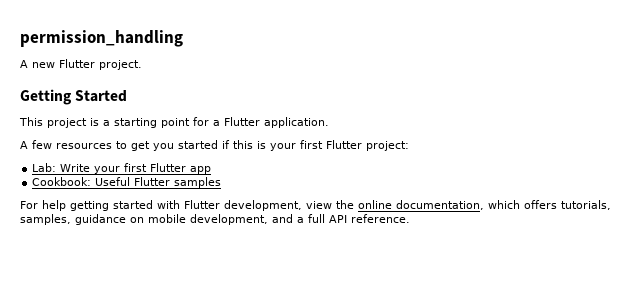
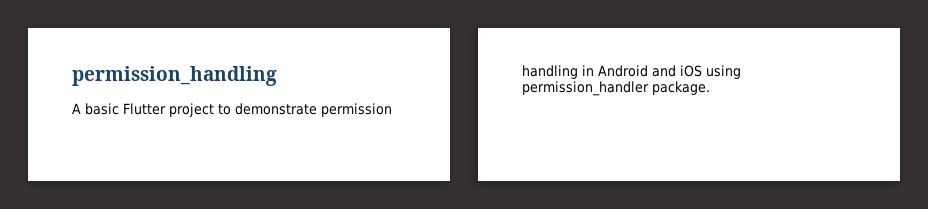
[32,59,142,70] [20,89,128,105] [19,117,329,128] [20,140,409,151] [32,163,212,174] [32,177,222,188] [20,200,611,211] [20,214,410,225] new Flutter project. // Getting Started // This project is a starting point for a Flutter application. // A few resources to get you started if this is your first Flutter project: // Lab: Write your first Flutter app // Cookbook: Useful Flutter samples // For help getting started with Flutter development, view the online documentation, which offers tutorials, samples, guidance on mobile development, and a full API reference. -> [85,103,392,117] [522,65,741,79] [522,81,710,96] basic Flutter project to demonstrate permission handling in Android and iOS using permission_handler package.

